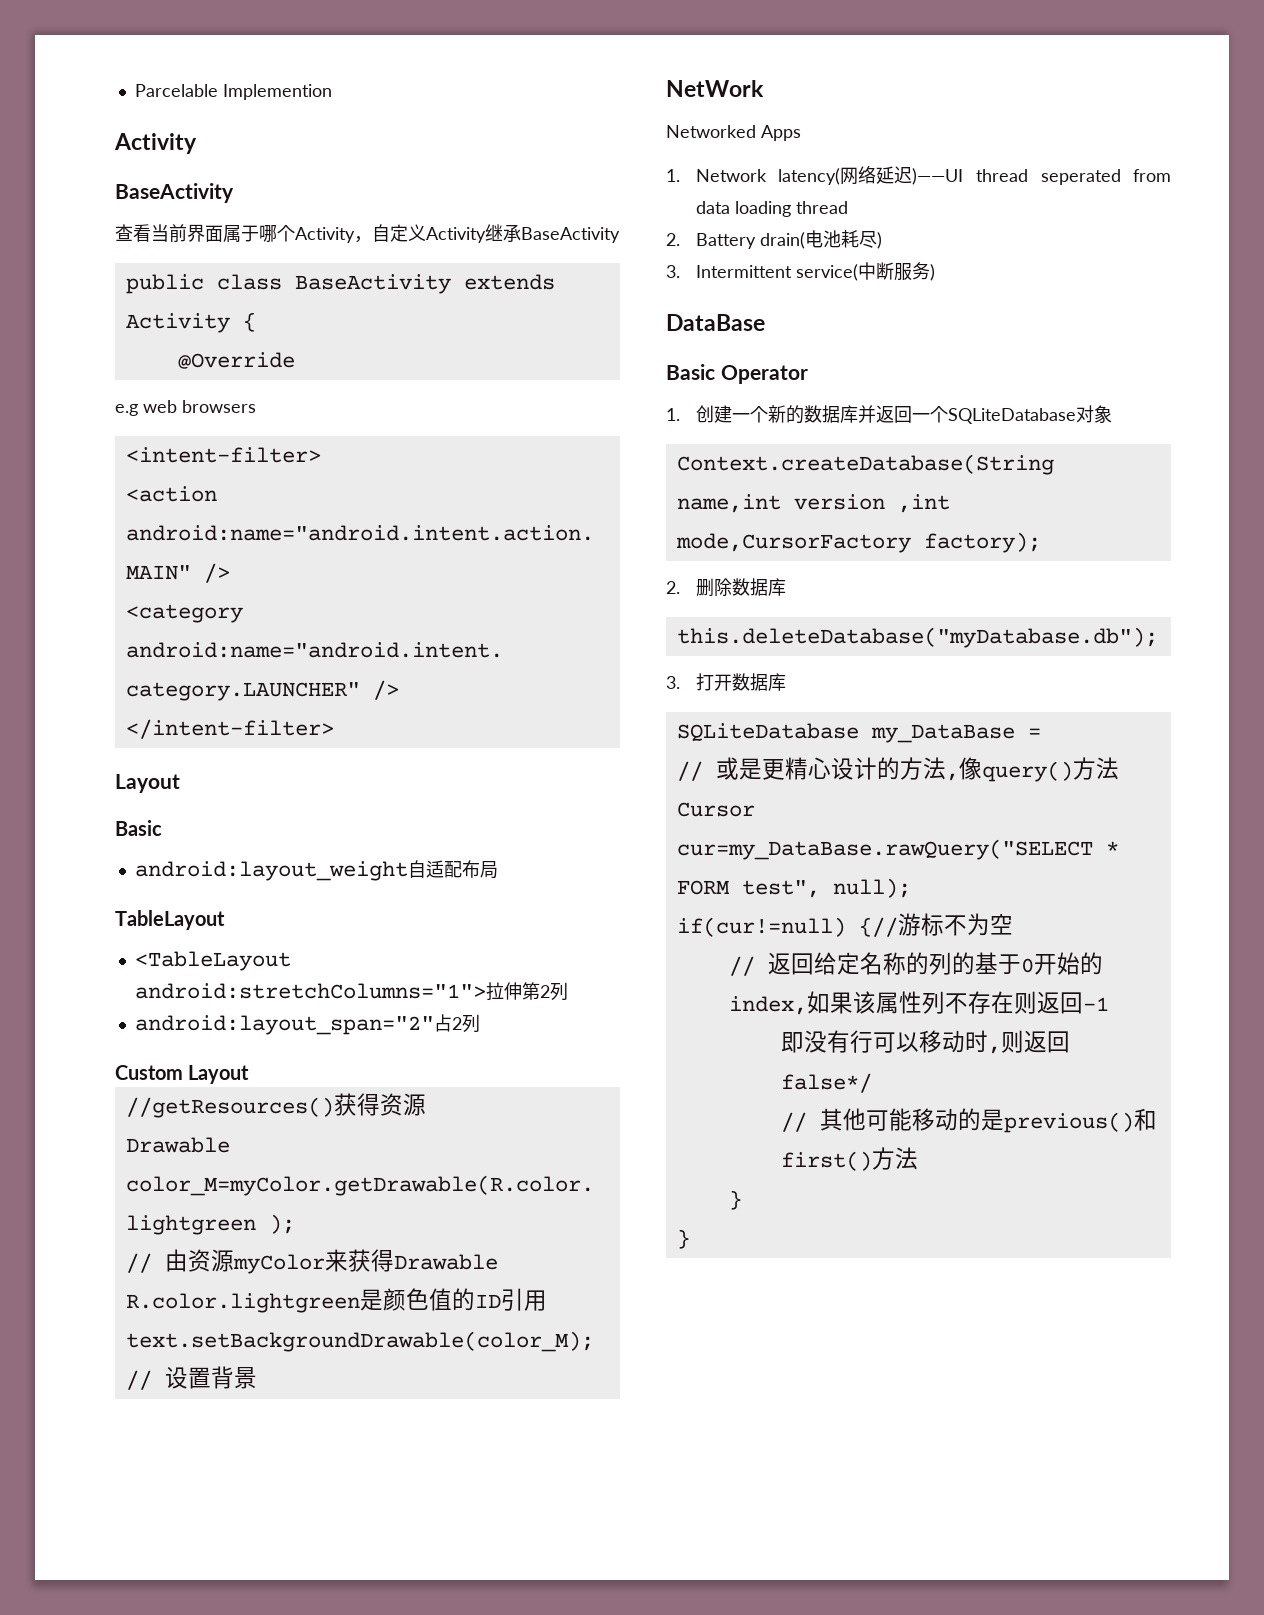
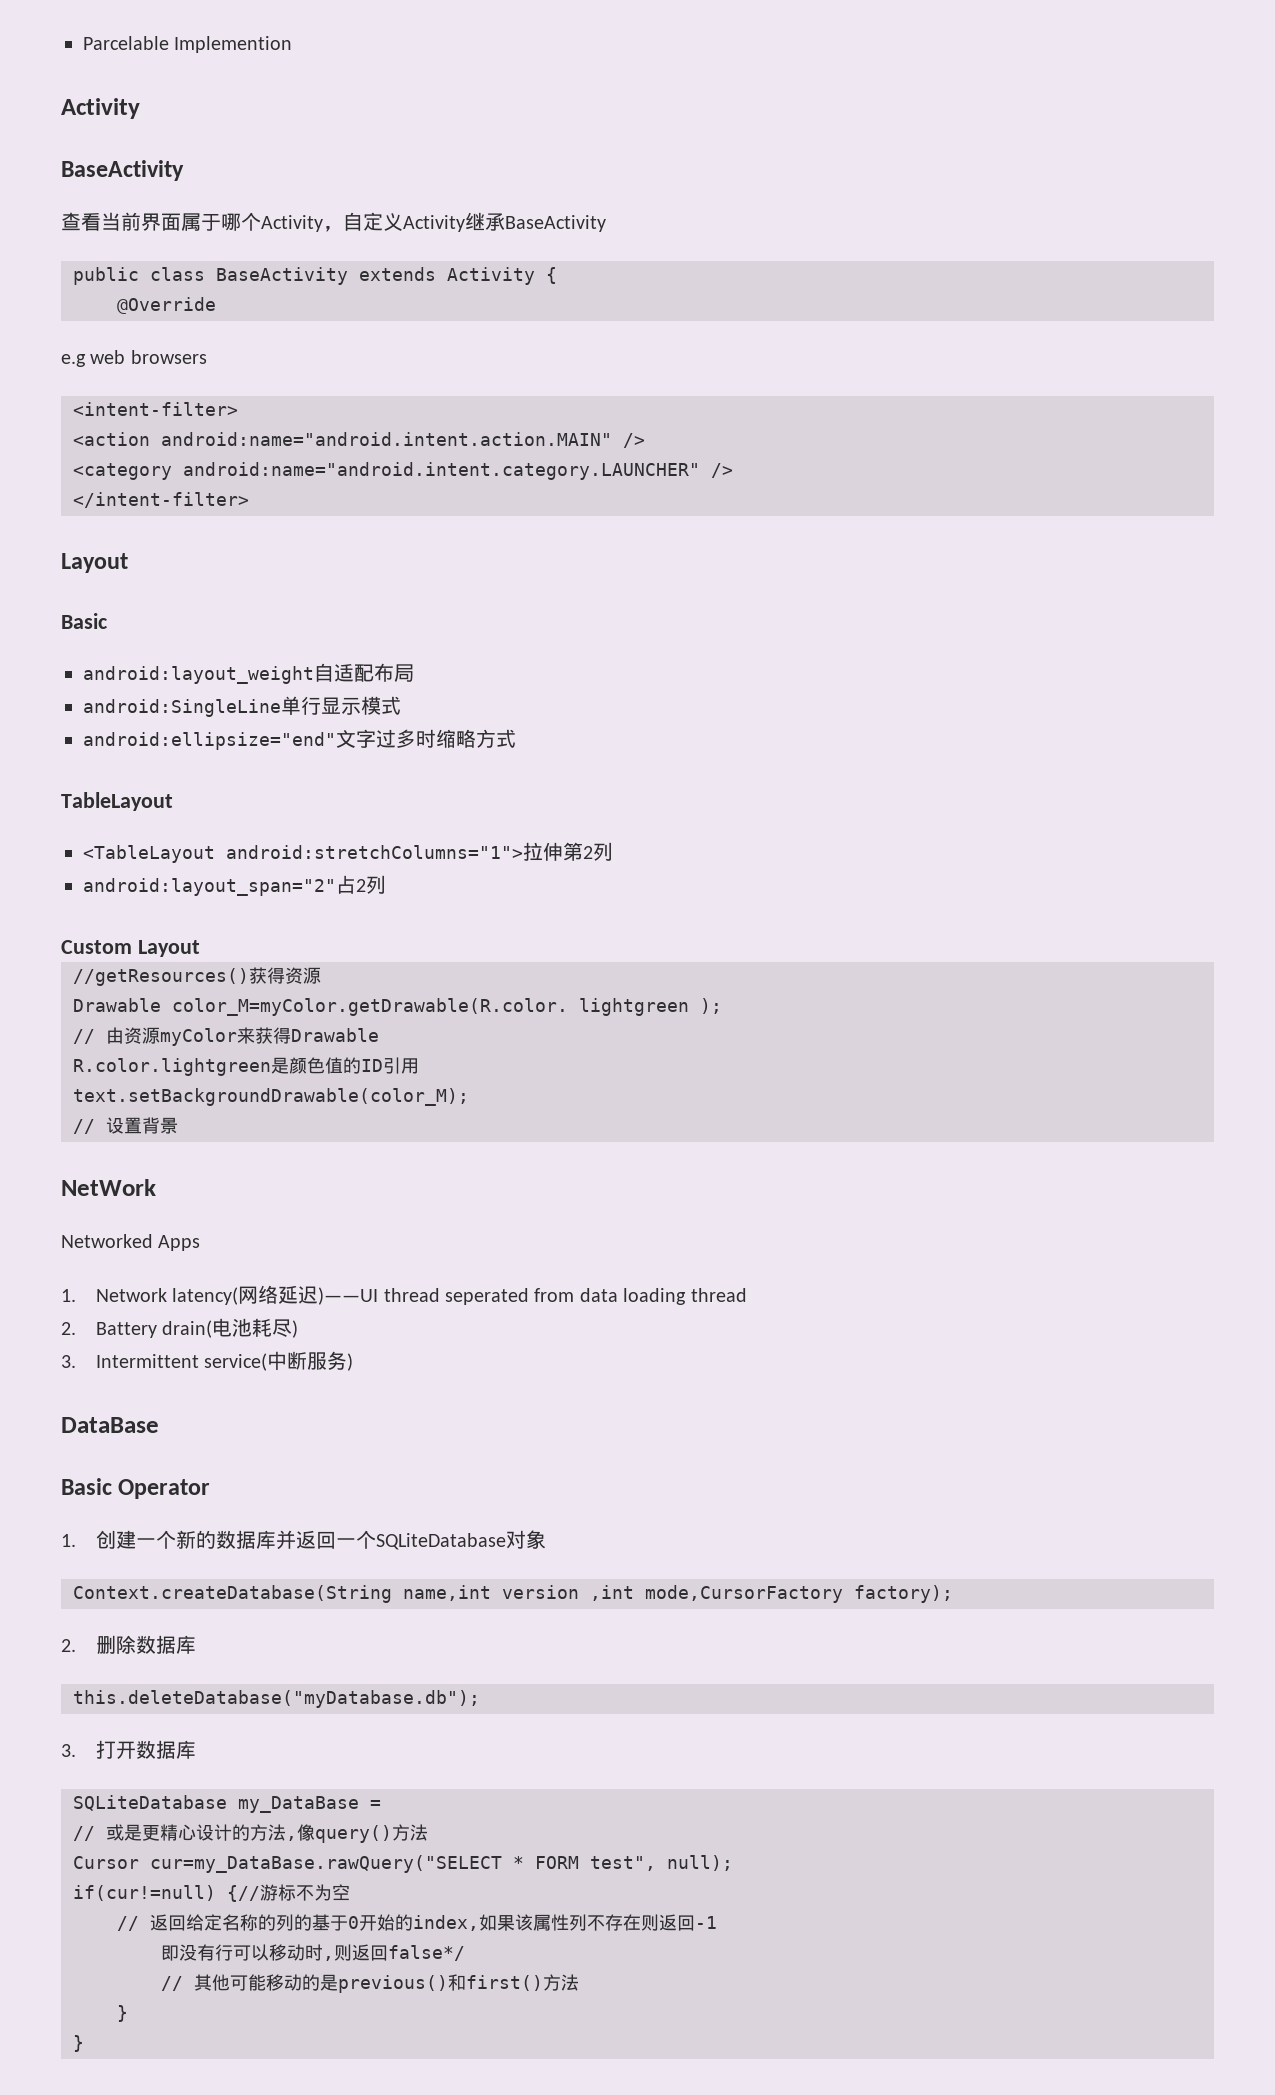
(498, 870) none -> [83,696,401,717] [83,729,516,750] // android:SingleLine单行显示模式 // android:ellipsize="end"文字过多时缩略方式

